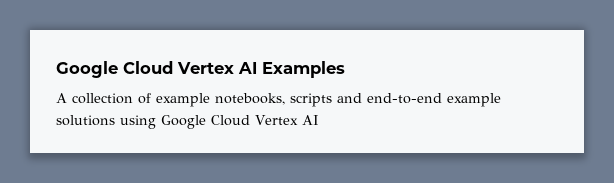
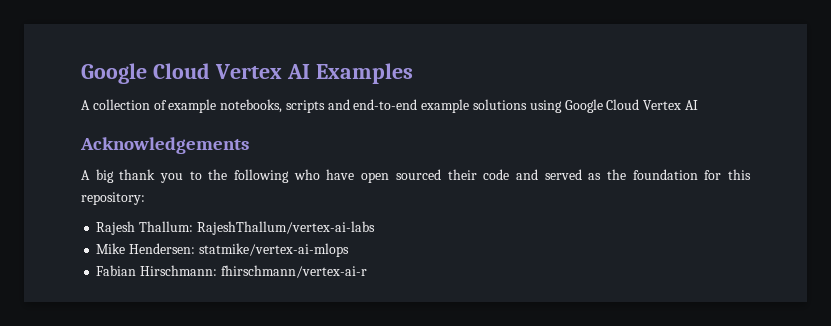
(319, 120) none -> [80,137,249,154] [81,169,751,183] [81,192,145,205] [96,221,375,235] [96,243,349,257] [96,265,367,278] // Acknowledgements // A big thank you to the following who have open sourced their code and served as the foundation for this repository: // Rajesh Thallum: RajeshThallum/vertex-ai-labs // Mike Hendersen: statmike/vertex-ai-mlops // Fabian Hirschmann: fhirschmann/vertex-ai-r

